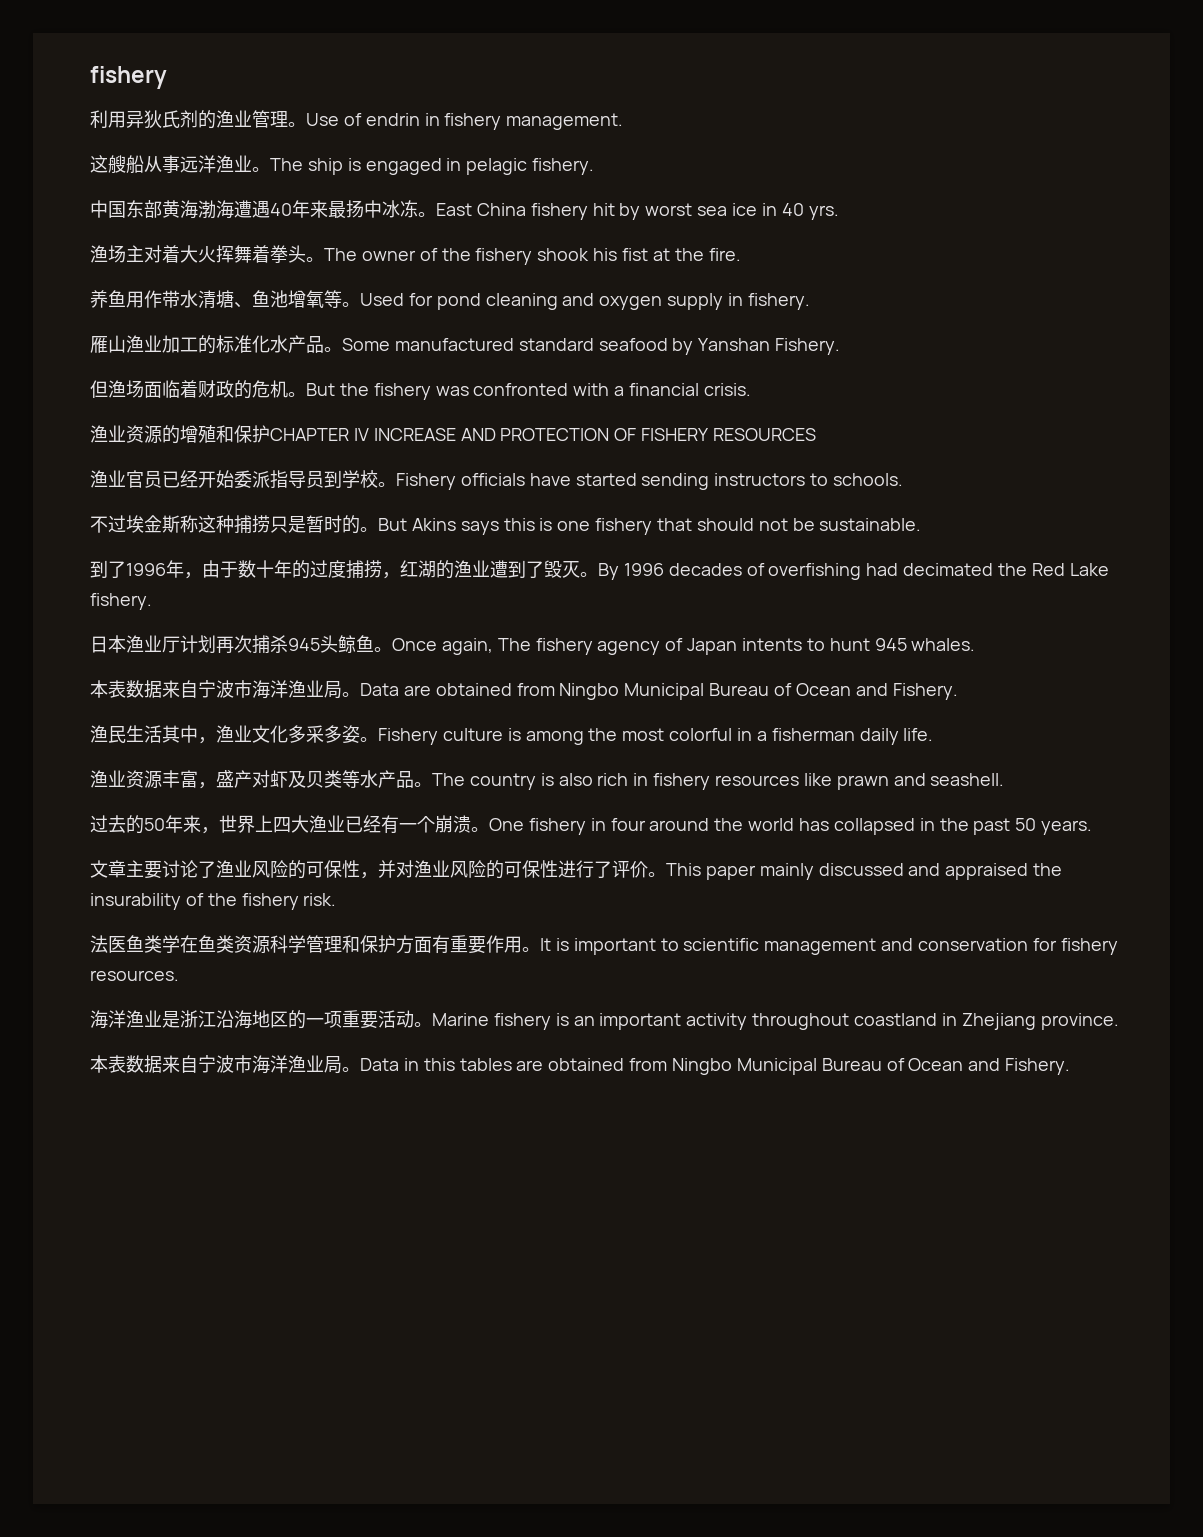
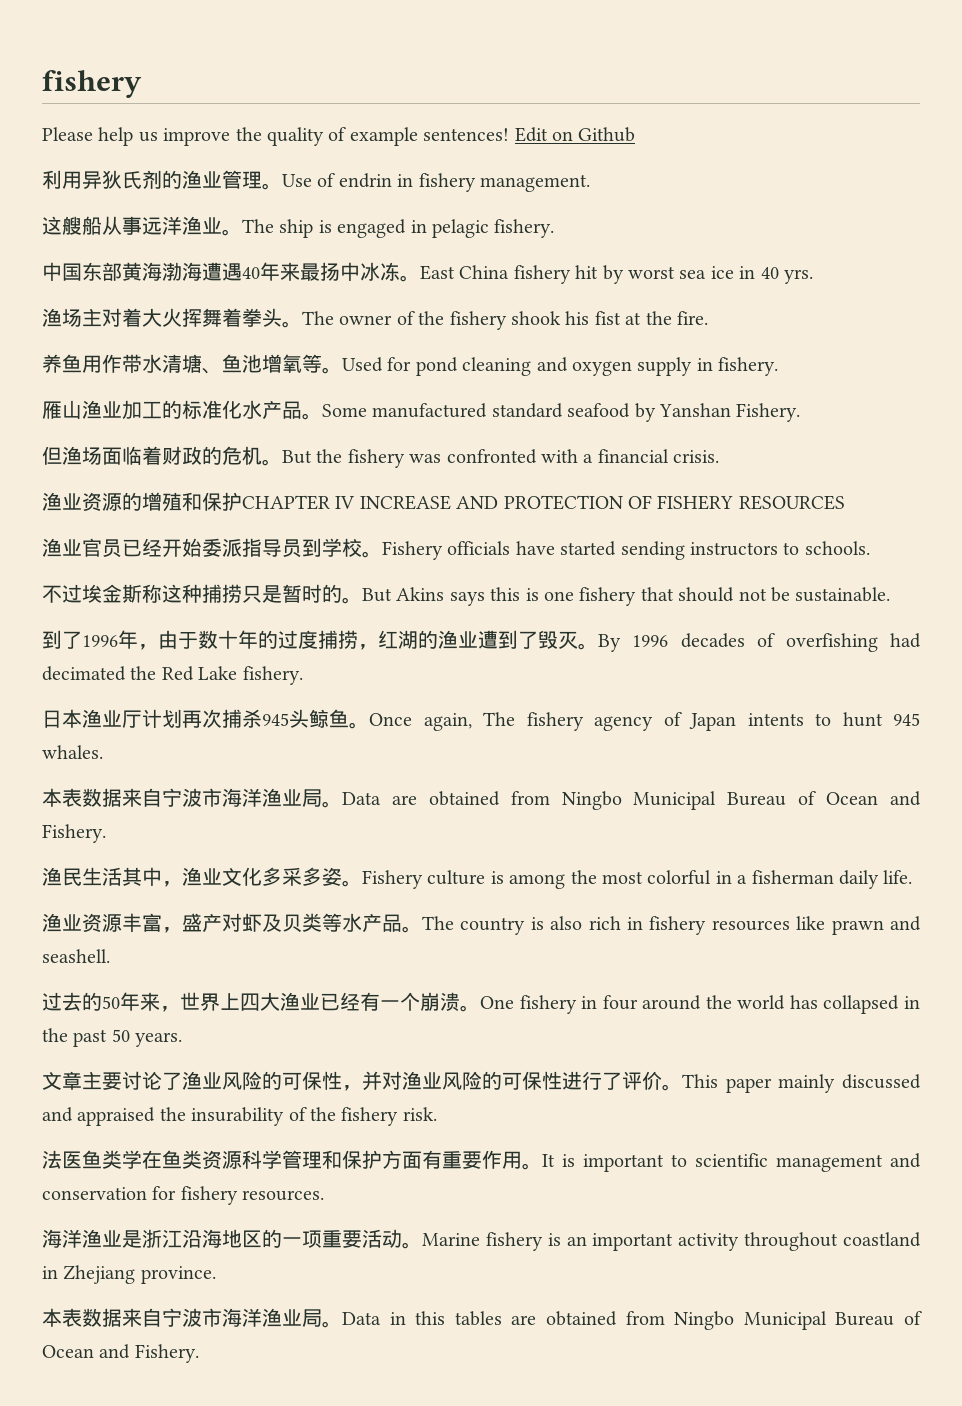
[90,66,167,89] fishery -> [42,70,142,98] [42,127,636,146] fishery // Please help us improve the quality of example sentences! Edit on Github

